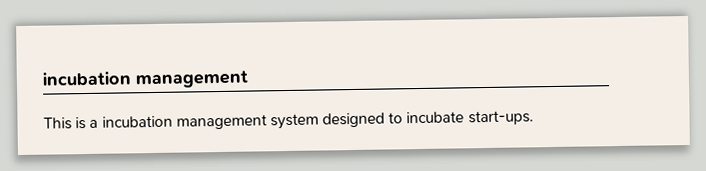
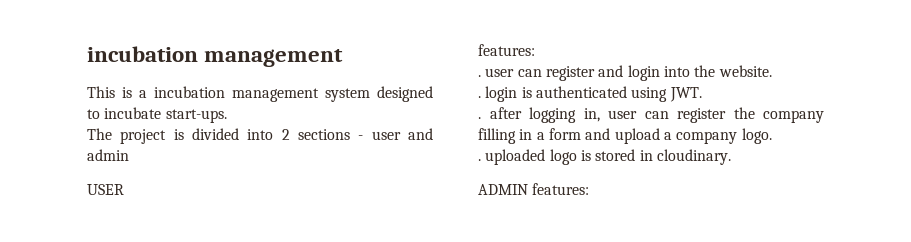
(534, 118) none -> [87,128,433,144] [87,149,129,161] [87,184,124,195] [478,44,535,56] [478,65,772,81] [478,86,702,102] [478,107,824,123] [478,128,772,144] [478,149,731,165] [478,183,590,195] // The project is divided into 2 sections - user and admin // USER // features: // . user can register and login into the website. // . login is authenticated using JWT. // . after logging in, user can register the company filling in a form and upload a company logo. // . uploaded logo is stored in cloudinary. // ADMIN features:

